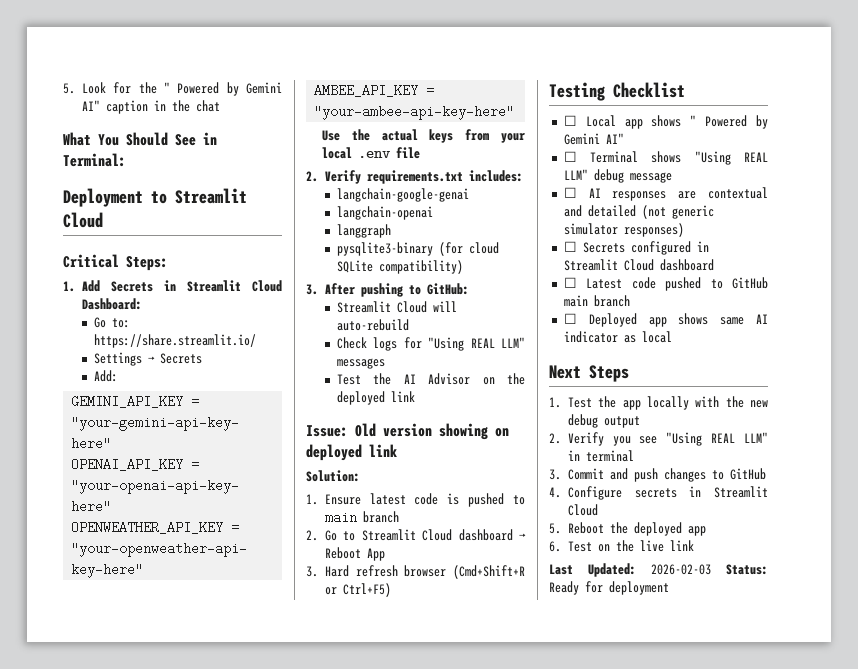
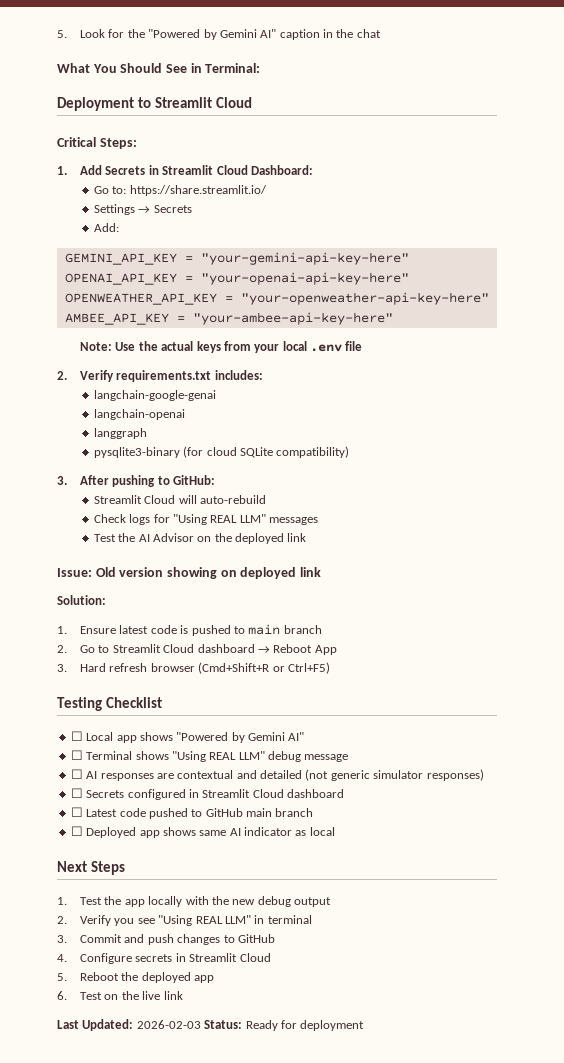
[163,82,220,94] " Powered -> [148,29,201,38] "Powered
(515, 112) none -> [80,342,113,351] Note:
[690,115,748,127] " Powered -> [176,732,229,741] "Powered

